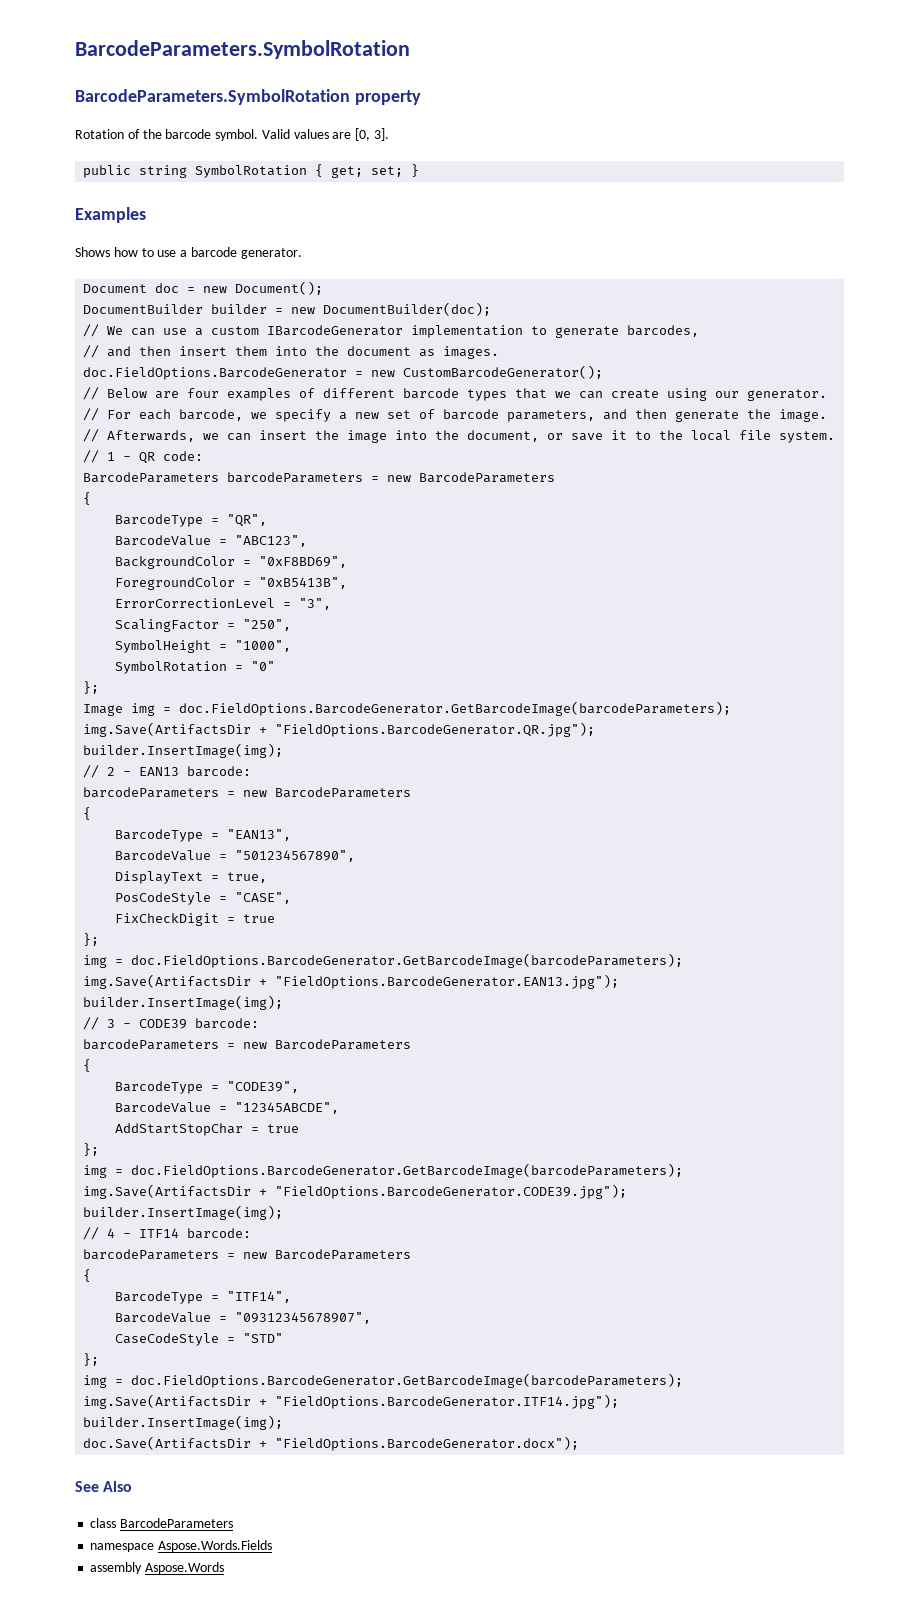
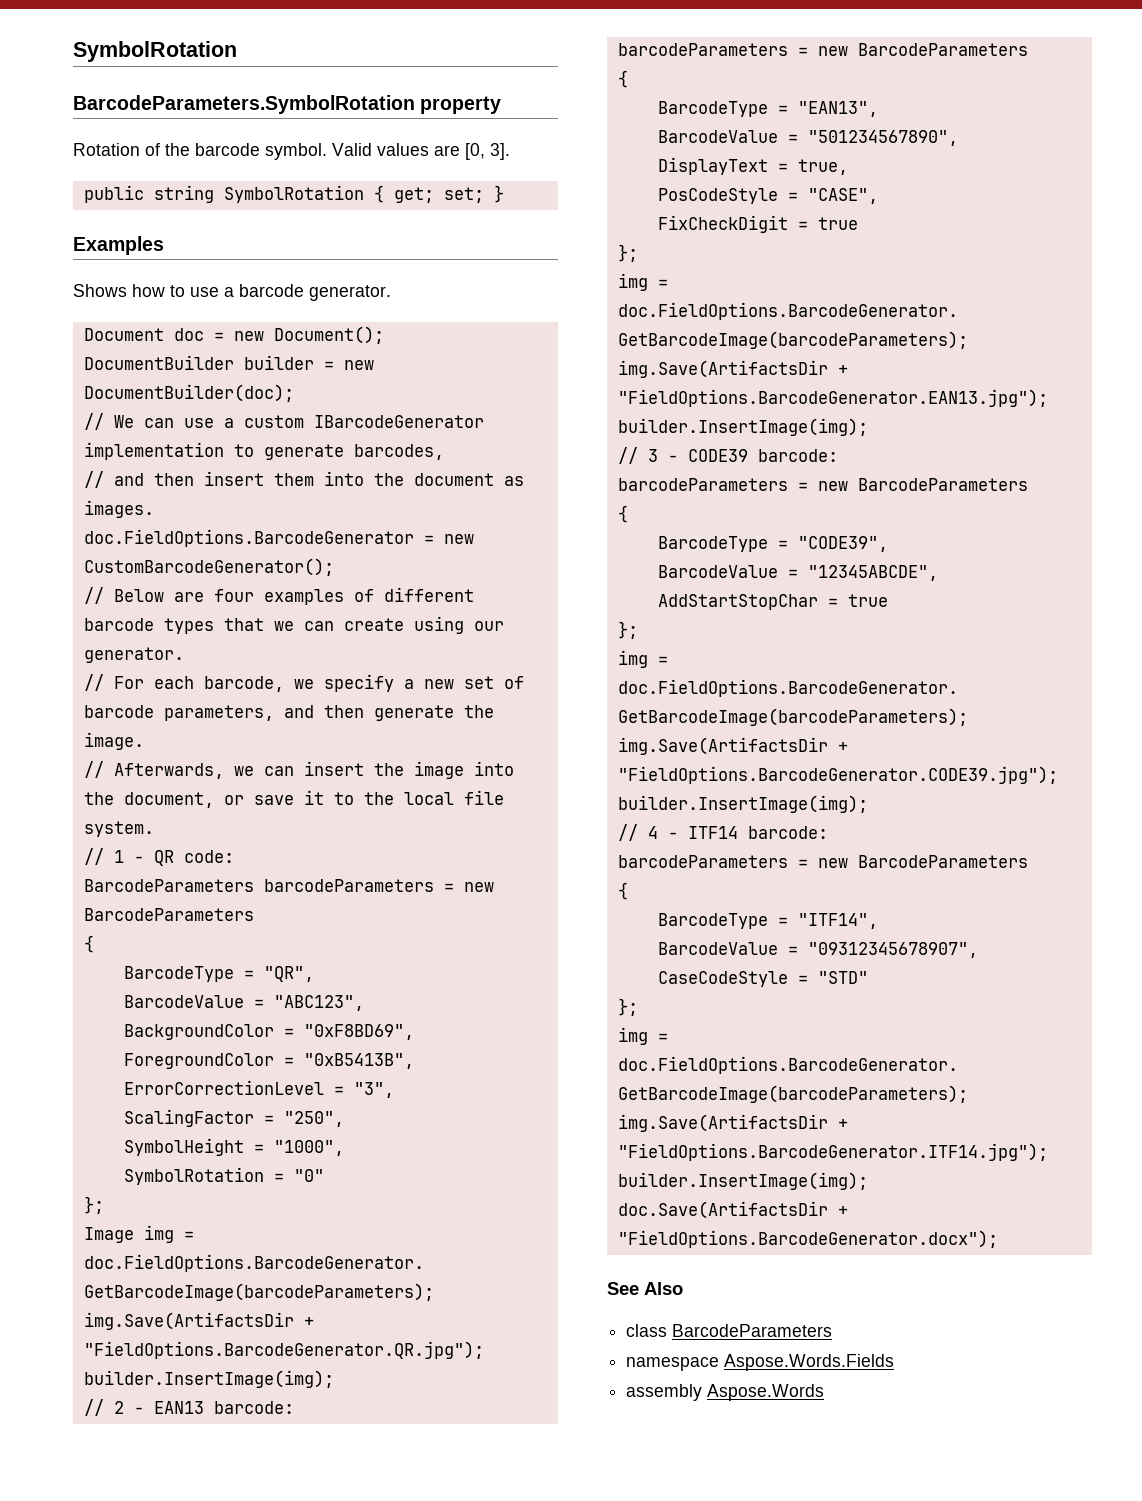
[75,40,410,59] BarcodeParameters.SymbolRotation -> [73,41,237,62] SymbolRotation

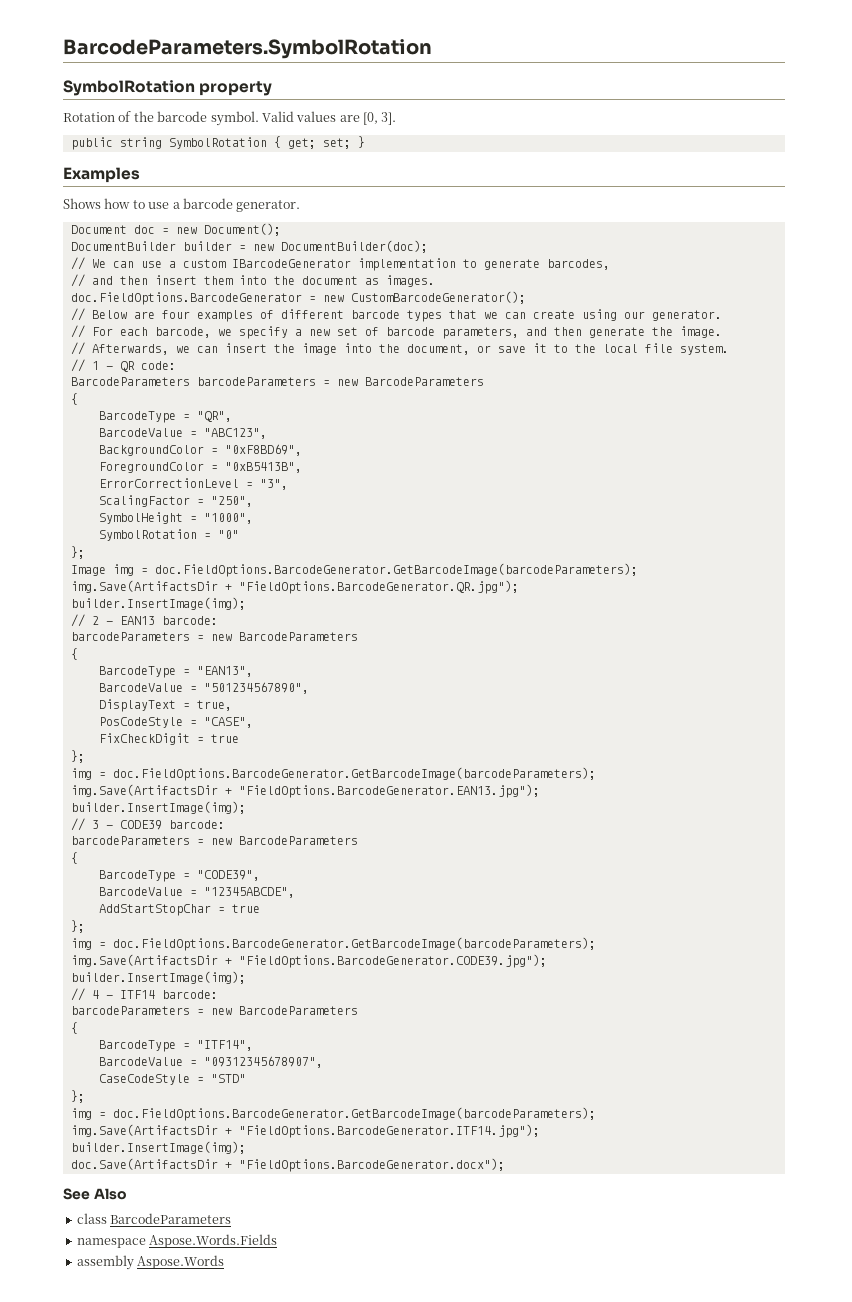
[73,41,237,62] [73,95,415,114] SymbolRotation // BarcodeParameters.SymbolRotation -> [63,39,432,59] [63,80,195,96] BarcodeParameters.SymbolRotation // SymbolRotation

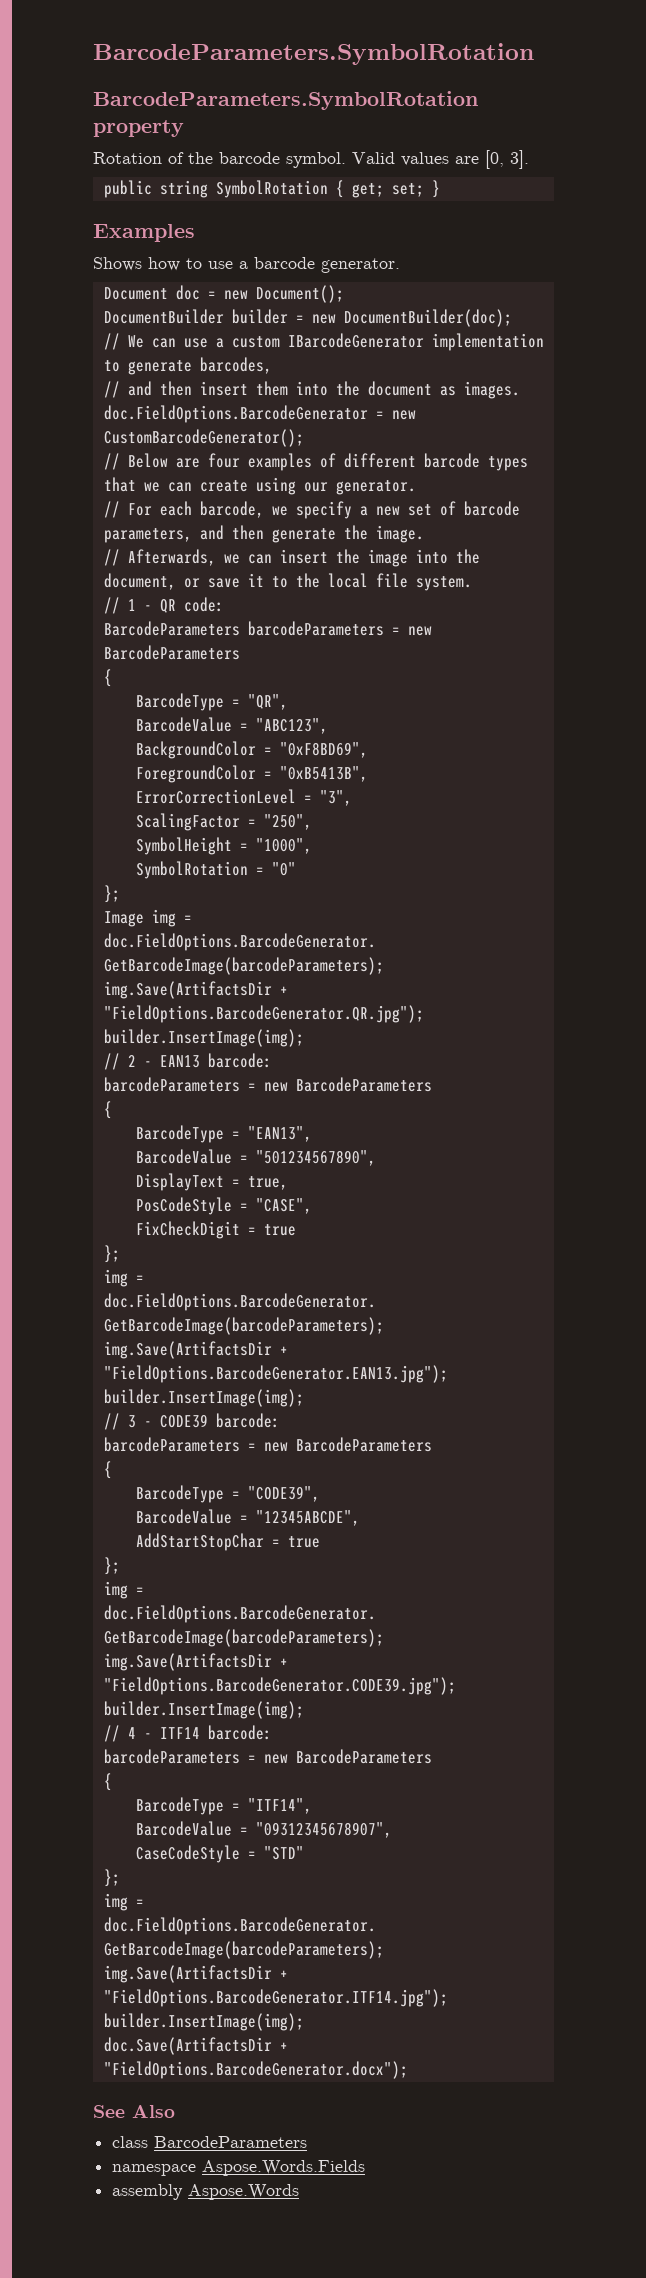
[63,80,195,96] SymbolRotation -> [93,91,478,110] BarcodeParameters.SymbolRotation

